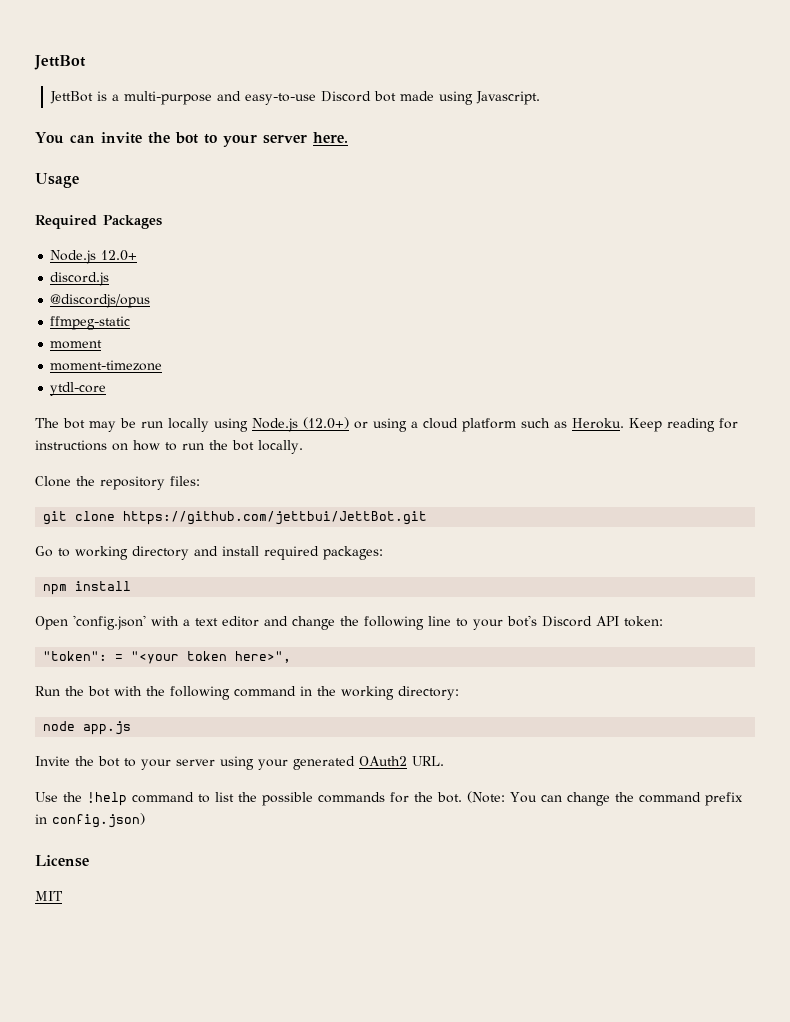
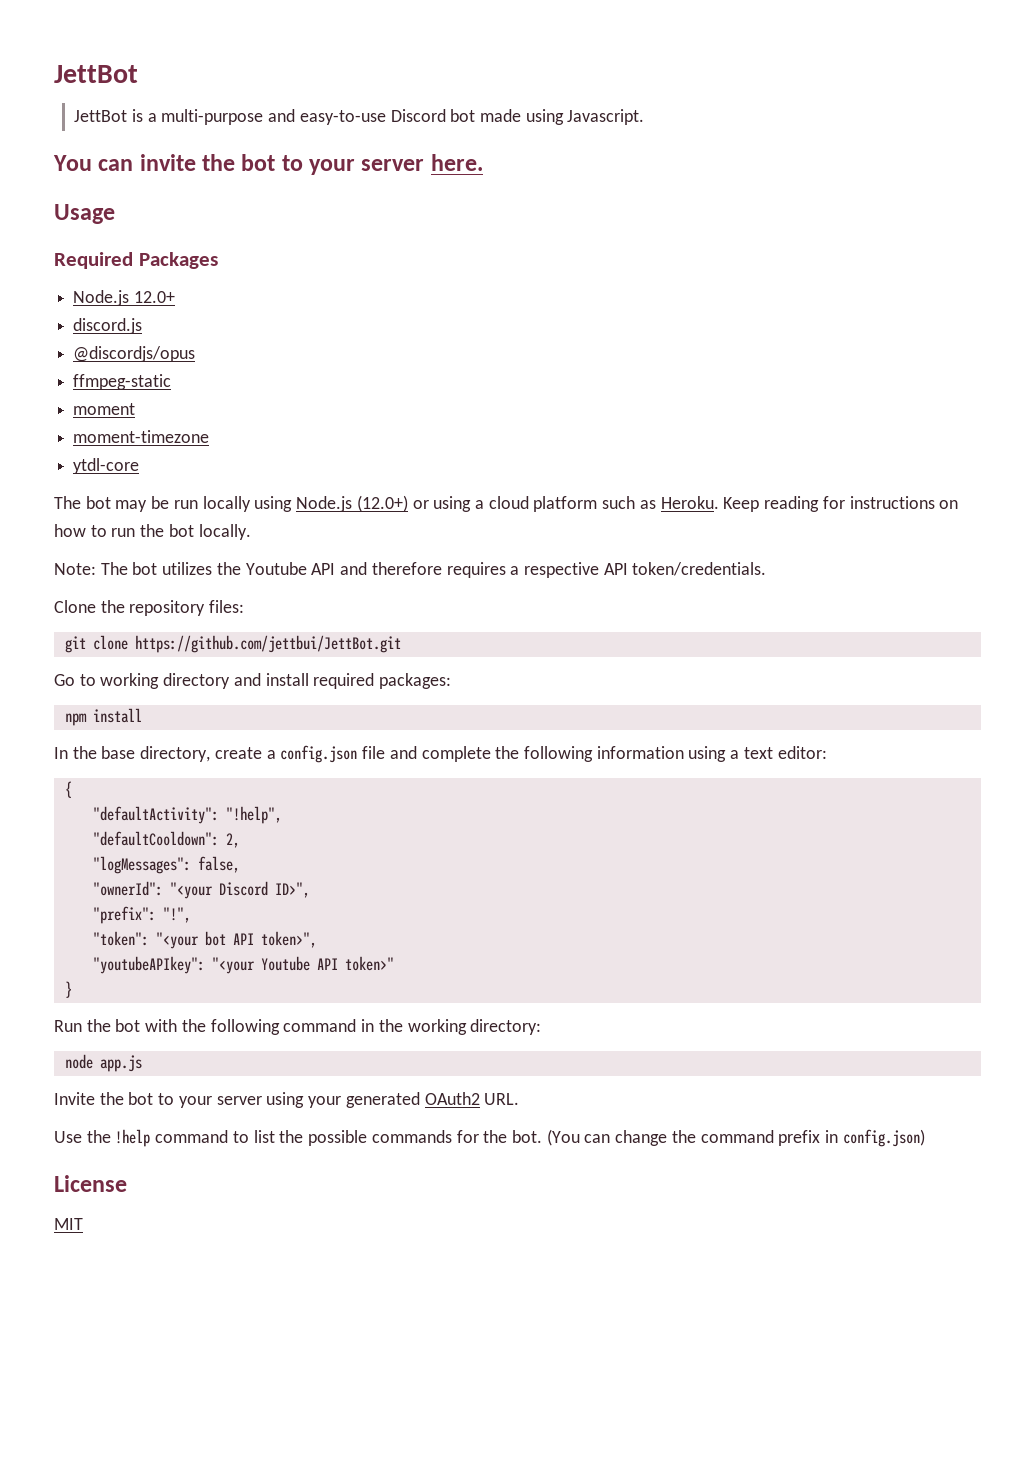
(303, 447) none -> [54,562,767,578] // Note: The bot utilizes the Youtube API and therefore requires a respective API token/credentials.
[35,615,663,630] [43,651,292,664] Open 'config.json' with a text editor and change the following line to your bot's Discord API token: // "token": = "<your token here>", -> [54,745,827,763] [64,781,72,798] [92,806,282,824] [92,831,240,848] [92,856,240,874] [92,881,310,899] [92,906,191,924] [92,931,317,949] [92,956,394,974] [64,981,72,998] In the base directory, create a config.json file and complete the following information using a text editor: // { // "defaultActivity": "!help", // "defaultCooldown": 2, // "logMessages": false, // "ownerId": "<your Discord ID>", // "prefix": "!", // "token": "<your bot API token>", // "youtubeAPIkey": "<your Youtube API token>" // }
[467,791,537,803] (Note: You -> [546,1129,580,1146] (You

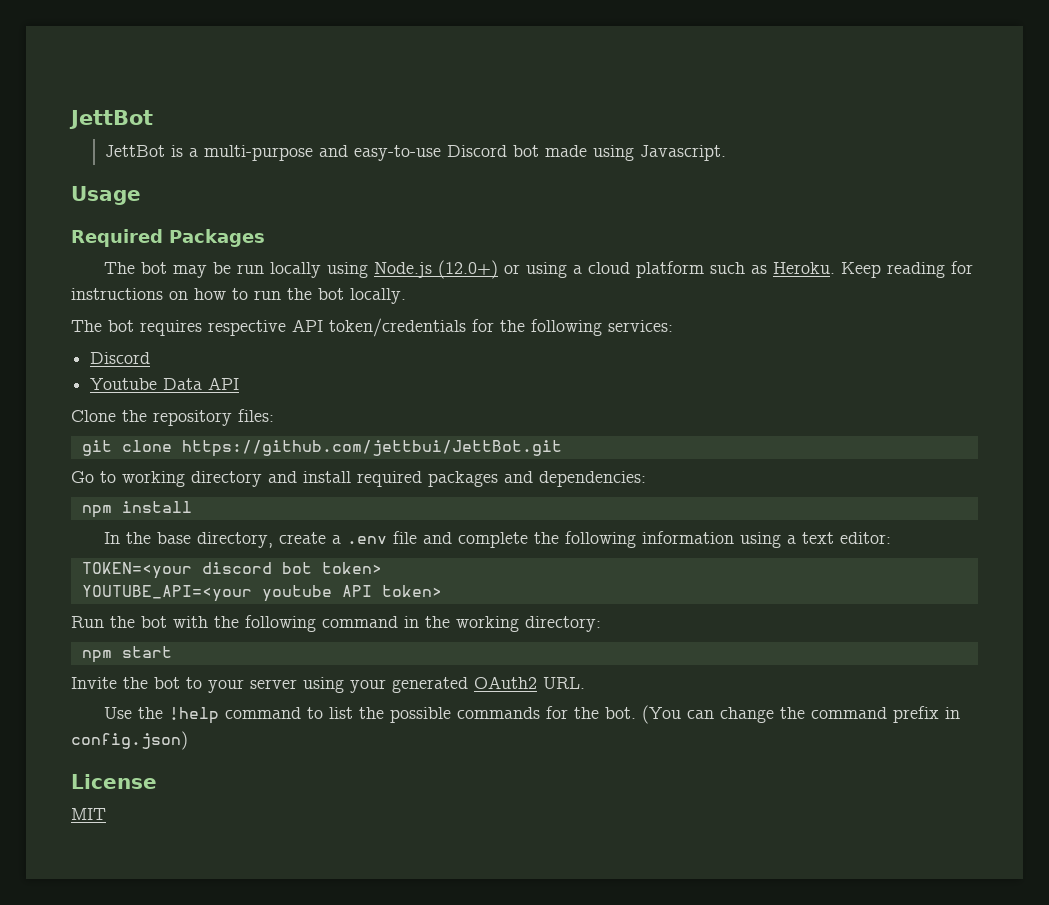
[53,154,483,175] [54,204,115,224] [54,252,218,269] [73,290,175,306] [73,318,143,334] [73,346,196,362] [73,374,172,390] [73,403,136,415] [73,430,210,443] [73,458,140,474] You can invite the bot to your server here. // Usage // Required Packages // Node.js 12.0+ // discord.js // @discordjs/opus // ffmpeg-static // moment // moment-timezone // ytdl-core -> [71,186,141,205] [71,229,265,247] Usage // Required Packages
[54,562,767,578] Note: The bot utilizes the Youtube API and therefore requires a respective API token/credentials. -> [71,318,673,337] [90,352,151,364] [90,377,240,390] The bot requires respective API token/credentials for the following services: // Discord // Youtube Data API
[379,673,452,689] packages: -> [428,471,646,487] packages and dependencies:
[280,745,358,763] config.json -> [346,536,387,544] .env
[64,781,72,798] [92,806,282,824] [92,831,240,848] [92,856,240,874] [92,881,310,899] [92,906,191,924] [92,931,317,949] [92,956,394,974] [64,981,72,998] { // "defaultActivity": "!help", // "defaultCooldown": 2, // "logMessages": false, // "ownerId": "<your Discord ID>", // "prefix": "!", // "token": "<your bot API token>", // "youtubeAPIkey": "<your Youtube API token>" // } -> [81,562,382,579] [81,585,442,602] TOKEN=<your discord bot token> // YOUTUBE_API=<your youtube API token>
[64,1054,142,1072] node app.js -> [81,646,172,663] npm start

